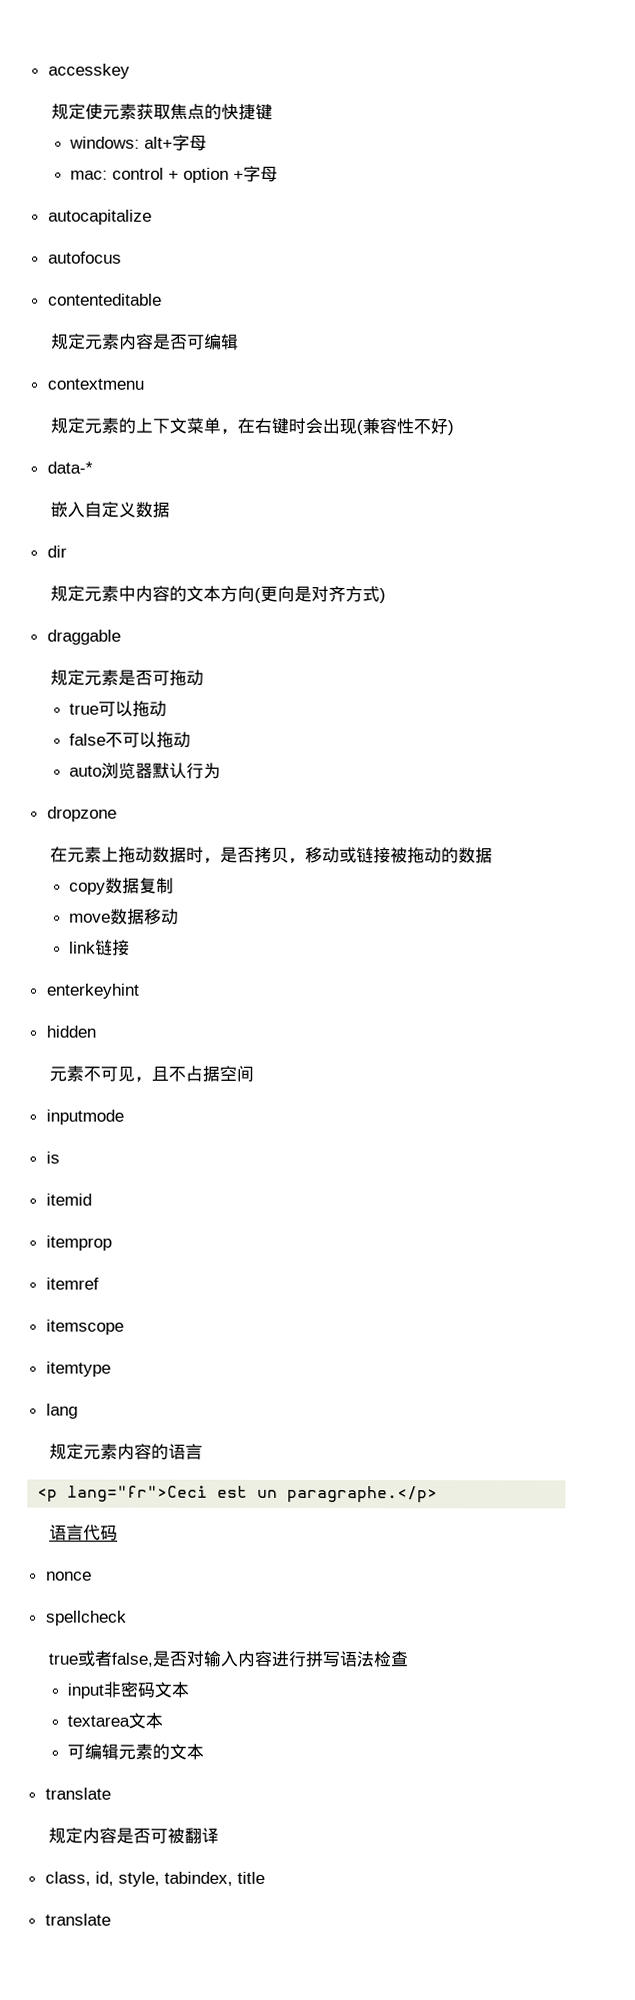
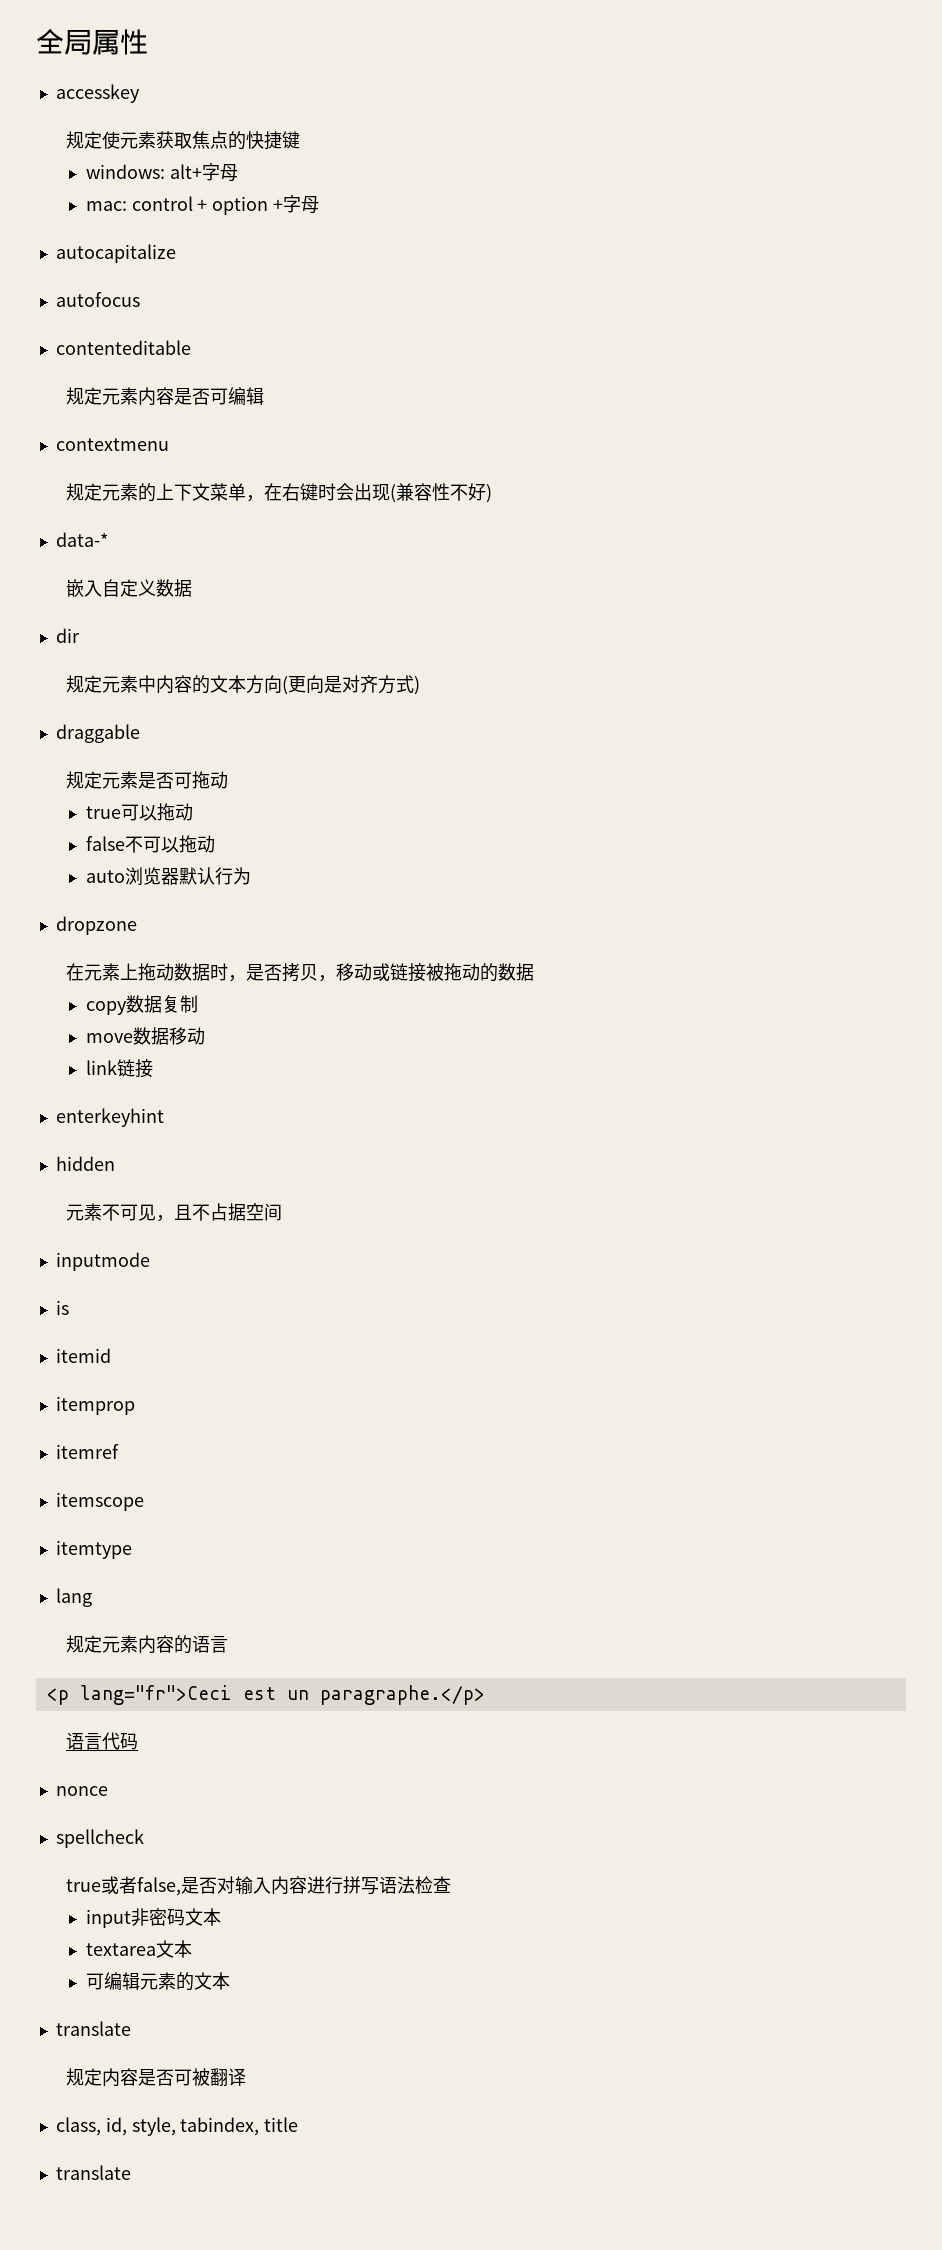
(47, 71) none -> [36,29,148,55] 全局属性 //

